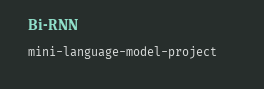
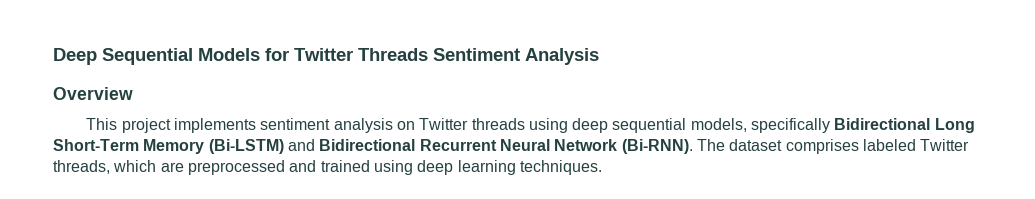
[28,18,78,30] [28,46,217,59] Bi-RNN // mini-language-model-project -> [53,48,599,65] [53,87,133,100] [86,118,975,133] [53,139,970,154] [53,160,602,175] Deep Sequential Models for Twitter Threads Sentiment Analysis // Overview // This project implements sentiment analysis on Twitter threads using deep sequential models, specifically Bidirectional Long Short-Term Memory (Bi-LSTM) and Bidirectional Recurrent Neural Network (Bi-RNN). The dataset comprises labeled Twitter threads, which are preprocessed and trained using deep learning techniques.

